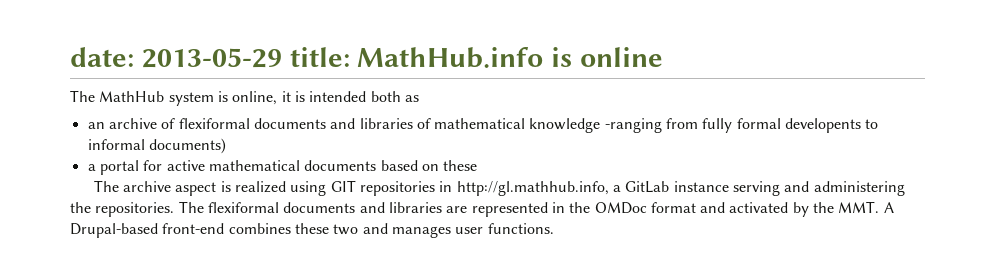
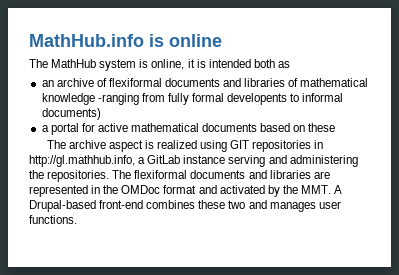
[70,47,350,68] date: 2013-05-29 title: -> (29, 40) none

